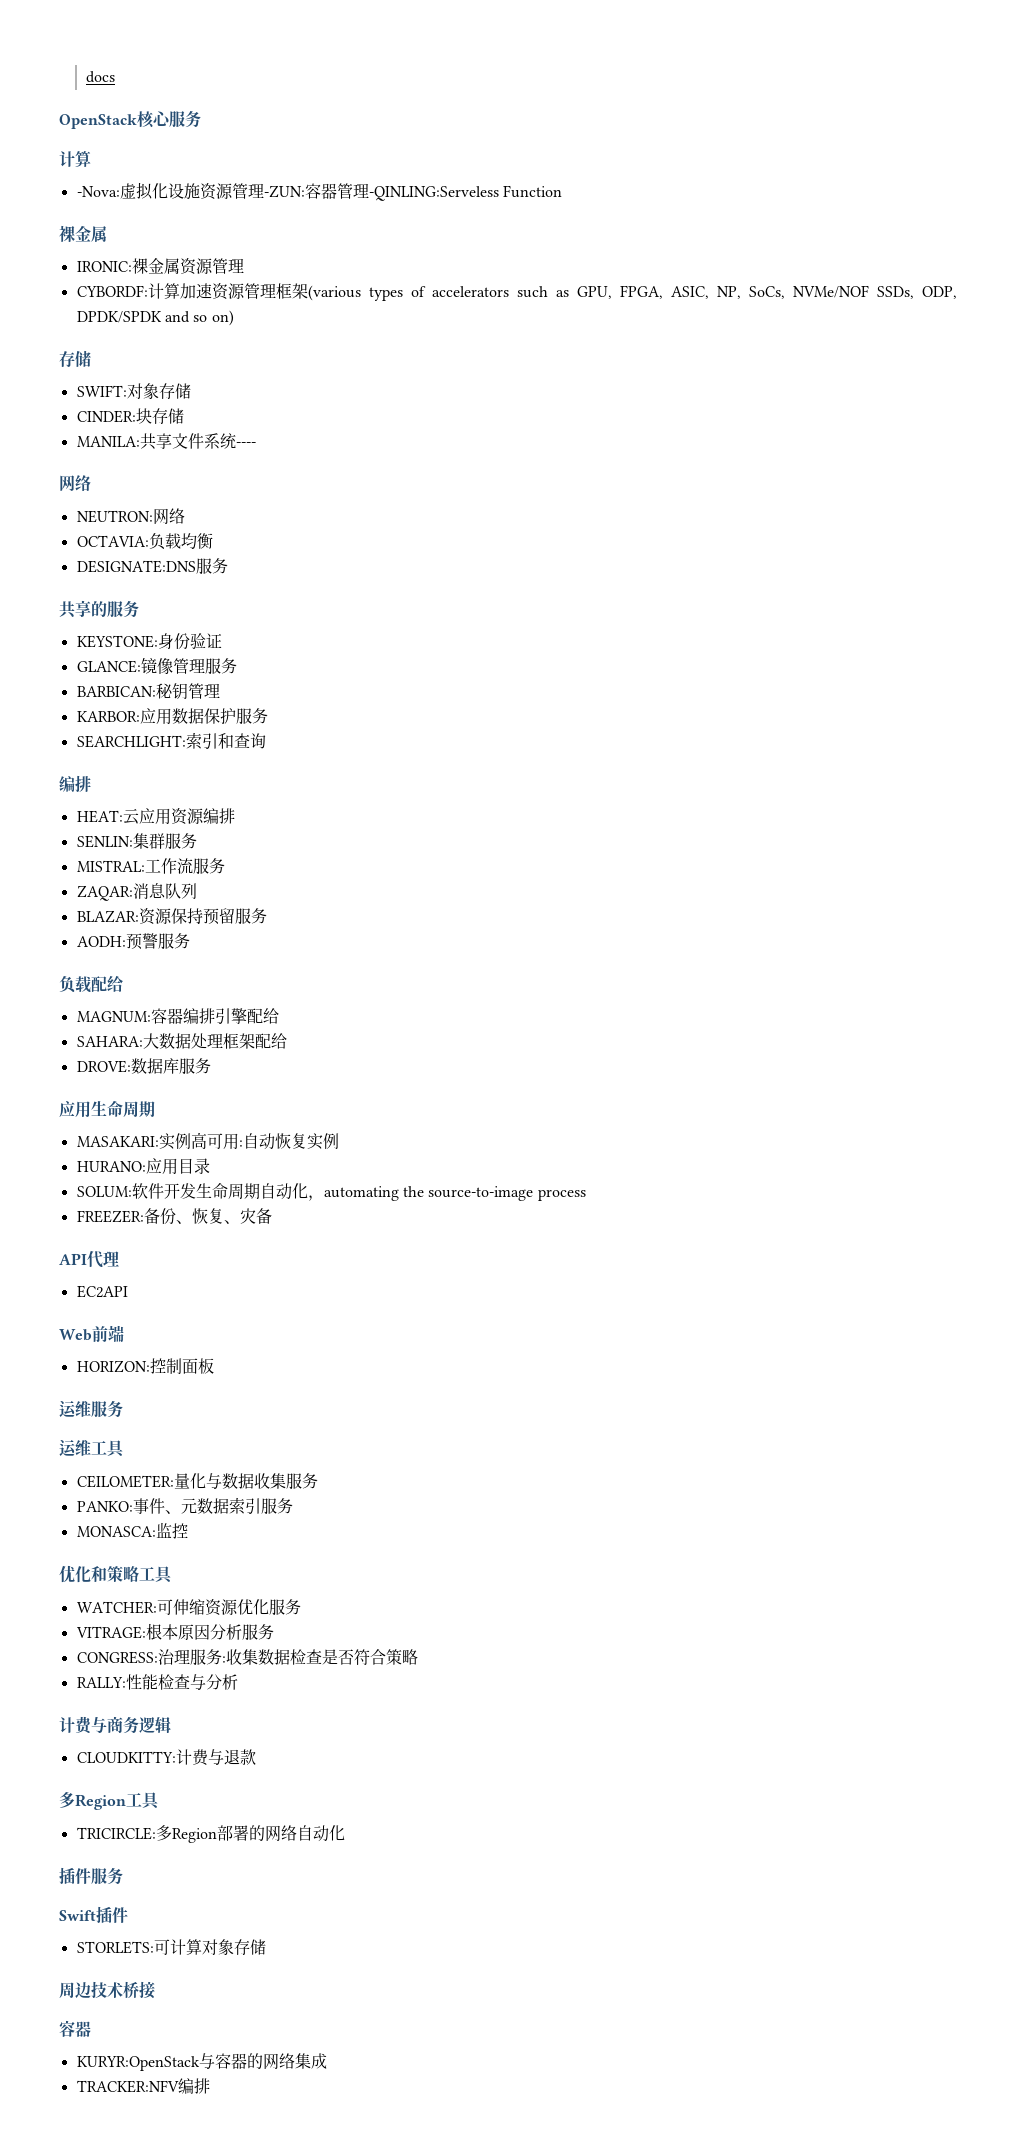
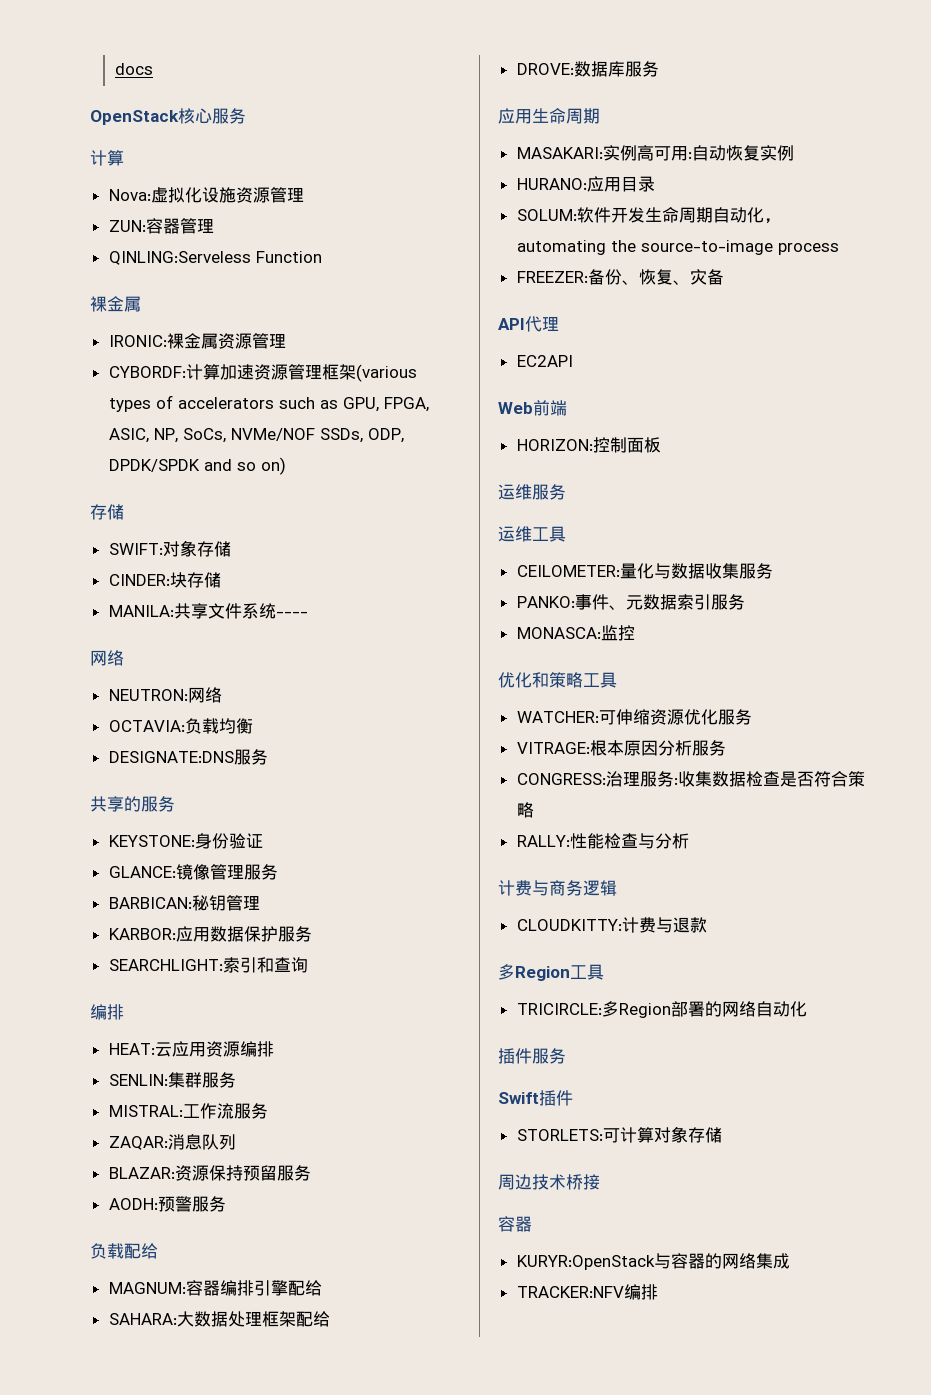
[76,186,120,197] -Nova: -> [108,189,151,201] Nova:
[263,185,305,198] -ZUN: -> [108,220,146,232] // ZUN:
[368,186,499,201] -QINLING:Serveless -> [108,251,251,265] // QINLING:Serveless

